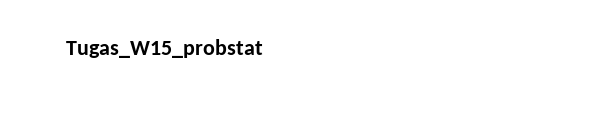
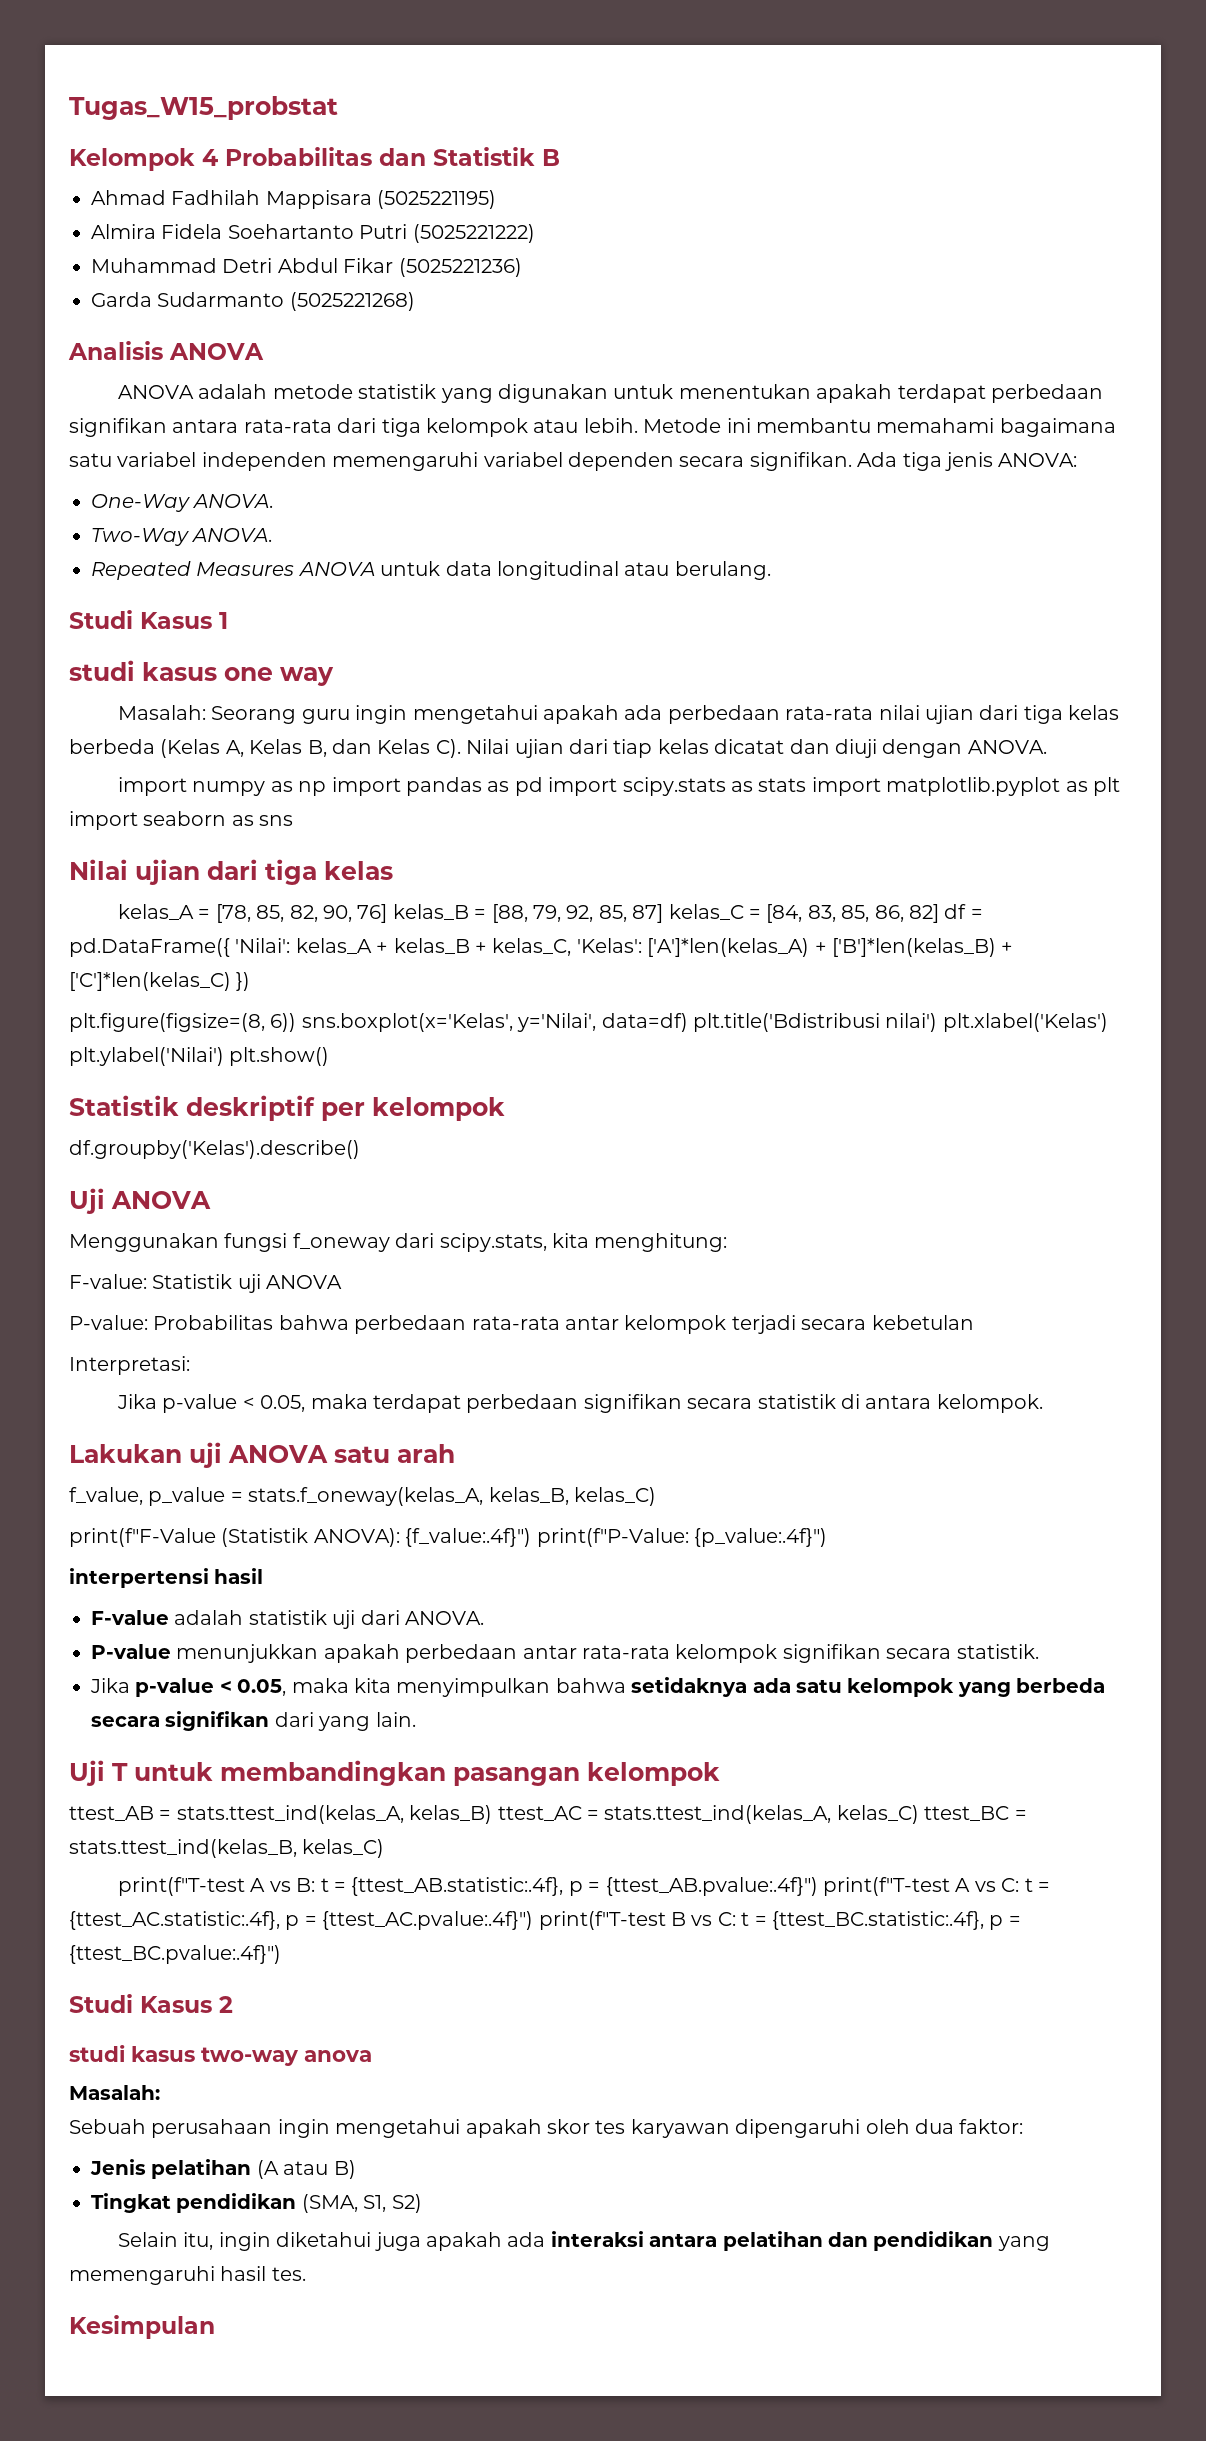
(263, 48) none -> [69,147,560,171] [91,190,497,209] [91,224,535,243] [91,258,522,277] [91,292,415,311] [68,341,264,360] [118,384,1104,403] [69,418,1116,437] [69,452,1078,471] [91,494,274,512] [91,528,273,546] [91,561,771,580] [69,610,228,629] [69,660,334,686] [118,705,1120,724] [69,739,1047,758] [118,777,1121,796] [69,811,294,830] [69,859,393,885] [118,904,983,923] [69,938,1014,957] [69,972,251,991] [69,1013,1108,1032] [69,1047,330,1066] [69,1095,505,1121] [69,1140,360,1159] [69,1188,211,1214] [69,1233,728,1252] [69,1274,343,1293] [69,1315,974,1334] [69,1356,190,1375] [117,1394,1043,1413] [69,1442,455,1468] [69,1487,656,1506] [69,1528,827,1547] [69,1568,264,1588] [91,1610,484,1629] [91,1644,1039,1663] [90,1677,1106,1697] [91,1711,416,1731] [69,1760,720,1786] [69,1805,1027,1824] [69,1839,385,1858] [118,1877,1051,1896] [69,1911,1021,1930] [69,1945,281,1964] [69,1994,233,2013] [69,2045,372,2066] [69,2085,160,2100] [69,2119,1024,2138] [90,2159,356,2179] [91,2193,422,2213] [118,2231,1050,2251] [69,2266,306,2285] [69,2315,215,2339] // Kelompok 4 Probabilitas dan Statistik B // Ahmad Fadhilah Mappisara (5025221195) // Almira Fidela Soehartanto Putri (5025221222) // Muhammad Detri Abdul Fikar (5025221236) // Garda Sudarmanto (5025221268) // Analisis ANOVA // ANOVA adalah metode statistik yang digunakan untuk menentukan apakah terdapat perbedaan signifikan antara rata-rata dari tiga kelompok atau lebih. Metode ini membantu memahami bagaimana satu variabel independen memengaruhi variabel dependen secara signifikan. Ada tiga jenis ANOVA: // One-Way ANOVA. // Two-Way ANOVA. // Repeated Measures ANOVA untuk data longitudinal atau berulang. // Studi Kasus 1 // studi kasus one way // Masalah: Seorang guru ingin mengetahui apakah ada perbedaan rata-rata nilai ujian dari tiga kelas berbeda (Kelas A, Kelas B, dan Kelas C). Nilai ujian dari tiap kelas dicatat dan diuji dengan ANOVA. // import numpy as np import pandas as pd import scipy.stats as stats import matplotlib.pyplot as plt import seaborn as sns // Nilai ujian dari tiga kelas // kelas_A = [78, 85, 82, 90, 76] kelas_B = [88, 79, 92, 85, 87] kelas_C = [84, 83, 85, 86, 82] df = pd.DataFrame({ 'Nilai': kelas_A + kelas_B + kelas_C, 'Kelas': ['A']*len(kelas_A) + ['B']*len(kelas_B) + ['C']*len(kelas_C) }) // plt.figure(figsize=(8, 6)) sns.boxplot(x='Kelas', y='Nilai', data=df) plt.title('Bdistribusi nilai') plt.xlabel('Kelas') plt.ylabel('Nilai') plt.show() // Statistik deskriptif per kelompok // df.groupby('Kelas').describe() // Uji ANOVA // Menggunakan fungsi f_oneway dari scipy.stats, kita menghitung: // F-value: Statistik uji ANOVA // P-value: Probabilitas bahwa perbedaan rata-rata antar kelompok terjadi secara kebetulan // Interpretasi: // Jika p-value < 0.05, maka terdapat perbedaan signifikan secara statistik di antara kelompok. // Lakukan uji ANOVA satu arah // f_value, p_value = stats.f_oneway(kelas_A, kelas_B, kelas_C) // print(f"F-Value (Statistik ANOVA): {f_value:.4f}") print(f"P-Value: {p_value:.4f}") // interpertensi hasil // F-value adalah statistik uji dari ANOVA. // P-value menunjukkan apakah perbedaan antar rata-rata kelompok signifikan secara statistik. // Jika p-value < 0.05, maka kita menyimpulkan bahwa setidaknya ada satu kelompok yang berbeda secara signifikan dari yang lain. // Uji T untuk membandingkan pasangan kelompok // ttest_AB = stats.ttest_ind(kelas_A, kelas_B) ttest_AC = stats.ttest_ind(kelas_A, kelas_C) ttest_BC = stats.ttest_ind(kelas_B, kelas_C) // print(f"T-test A vs B: t = {ttest_AB.statistic:.4f}, p = {ttest_AB.pvalue:.4f}") print(f"T-test A vs C: t = {ttest_AC.statistic:.4f}, p = {ttest_AC.pvalue:.4f}") print(f"T-test B vs C: t = {ttest_BC.statistic:.4f}, p = {ttest_BC.pvalue:.4f}") // Studi Kasus 2 // studi kasus two-way anova // Masalah: // Sebuah perusahaan ingin mengetahui apakah skor tes karyawan dipengaruhi oleh dua faktor: // Jenis pelatihan (A atau B) // Tingkat pendidikan (SMA, S1, S2) // Selain itu, ingin diketahui juga apakah ada interaksi antara pelatihan dan pendidikan yang memengaruhi hasil tes. // Kesimpulan

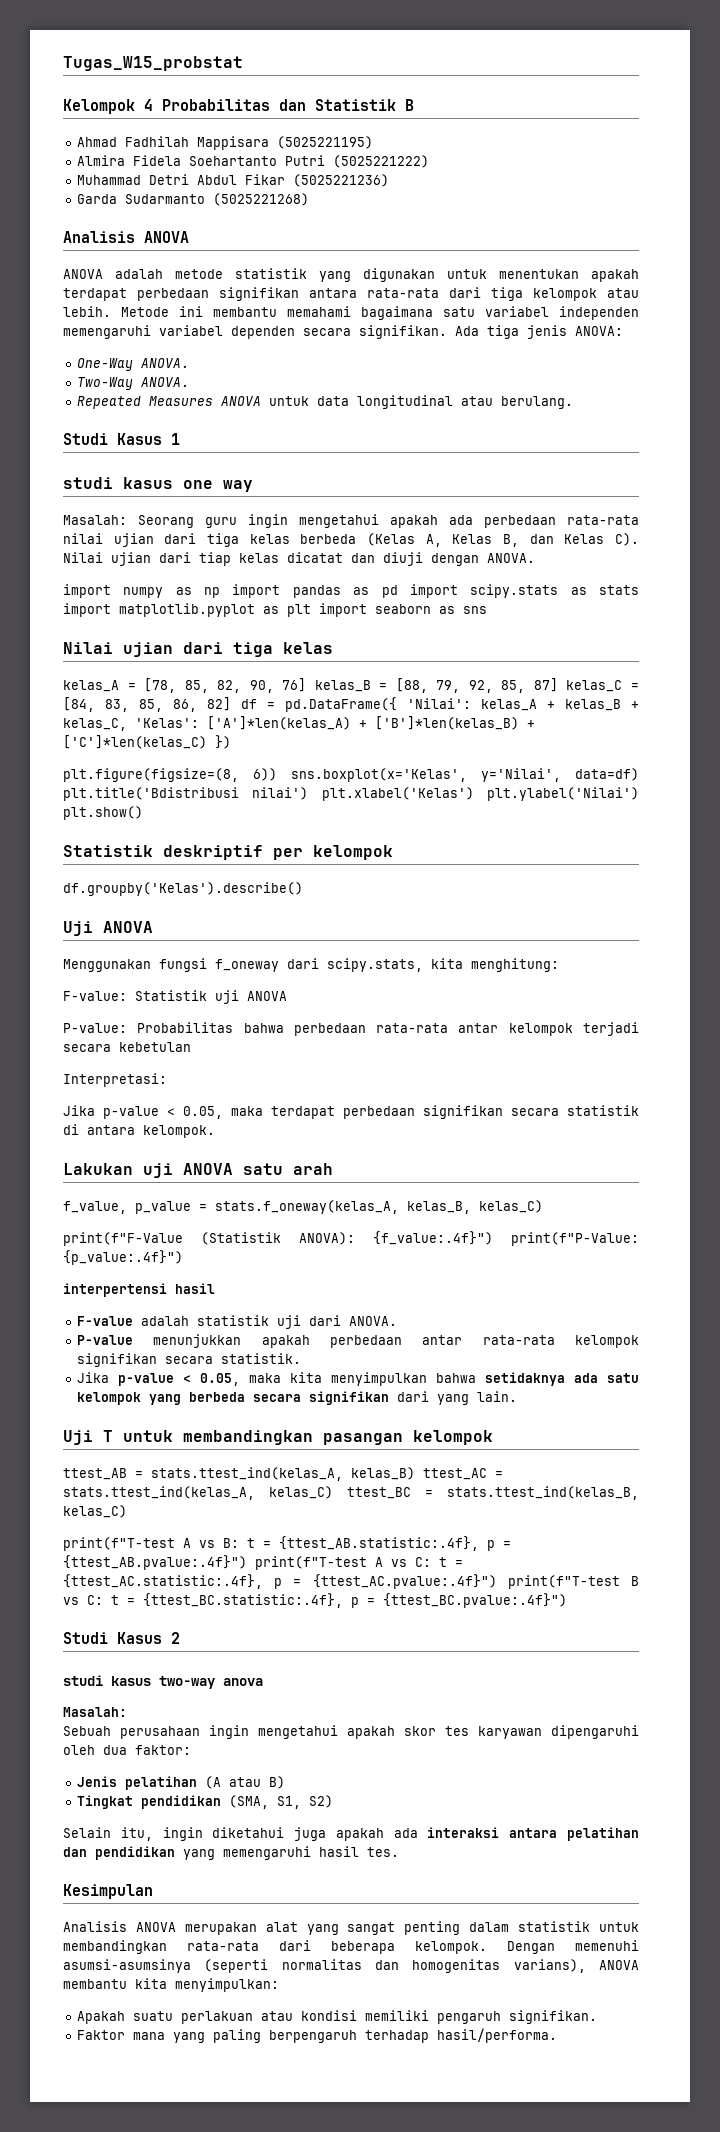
(215, 2327) none -> [63,1921,640,1935] [63,1940,639,1954] [63,1959,639,1973] [63,1978,279,1992] [76,2010,597,2024] [76,2028,557,2043] // Analisis ANOVA merupakan alat yang sangat penting dalam statistik untuk membandingkan rata-rata dari beberapa kelompok. Dengan memenuhi asumsi-asumsinya (seperti normalitas dan homogenitas varians), ANOVA membantu kita menyimpulkan: // Apakah suatu perlakuan atau kondisi memiliki pengaruh signifikan. // Faktor mana yang paling berpengaruh terhadap hasil/performa.

